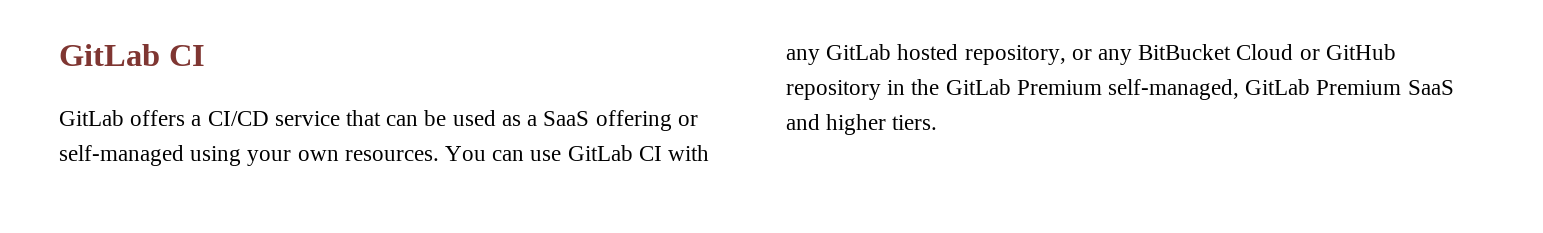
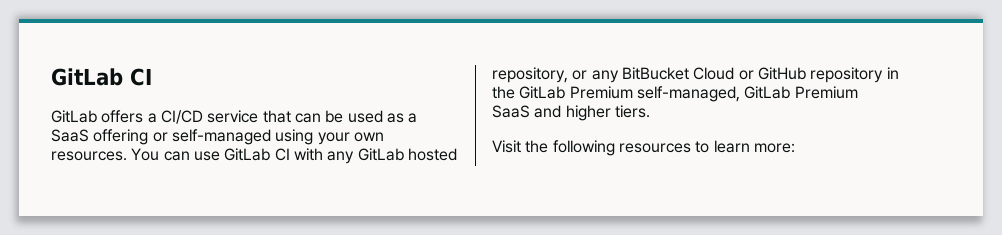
(938, 122) none -> [492,140,795,156] // Visit the following resources to learn more:

